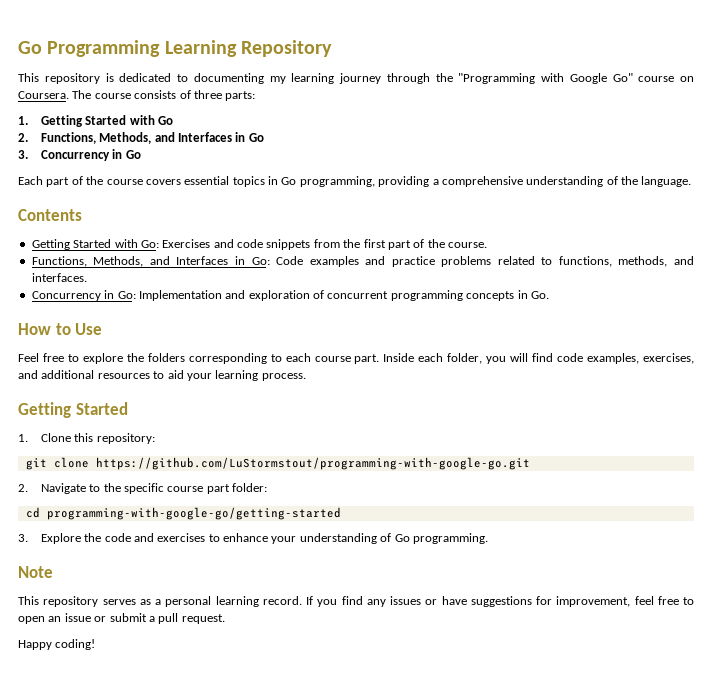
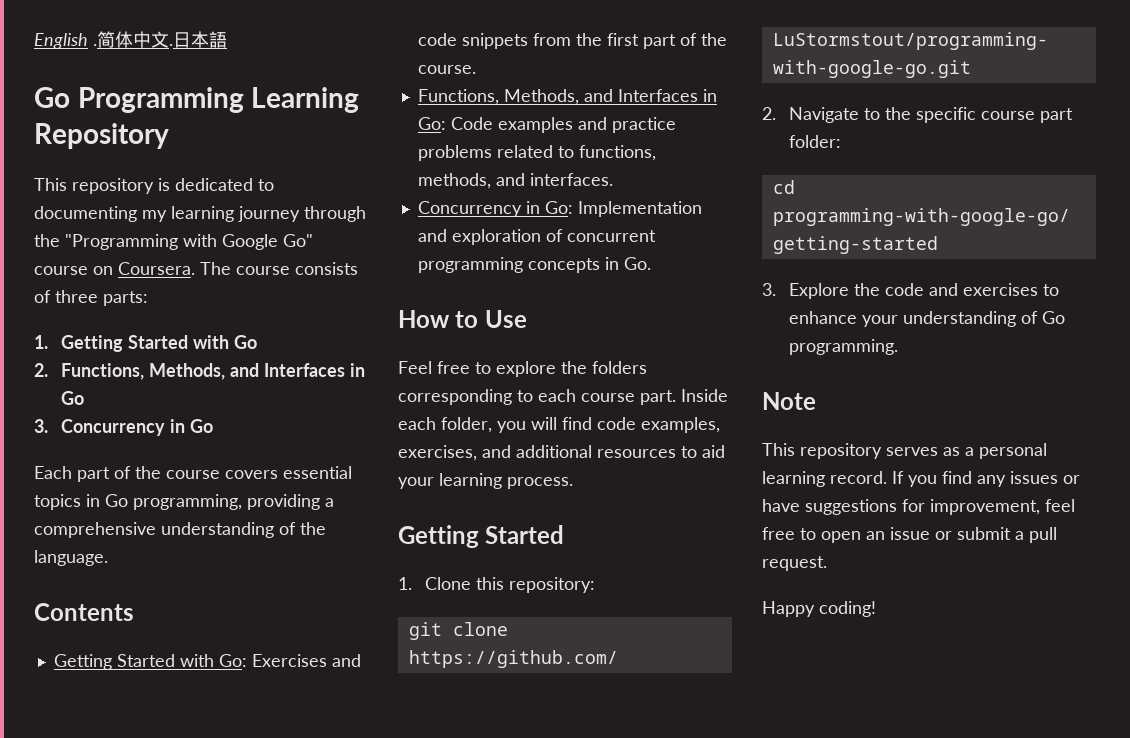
(18, 47) none -> [34,31,227,49] English .简体中文.日本語 //

